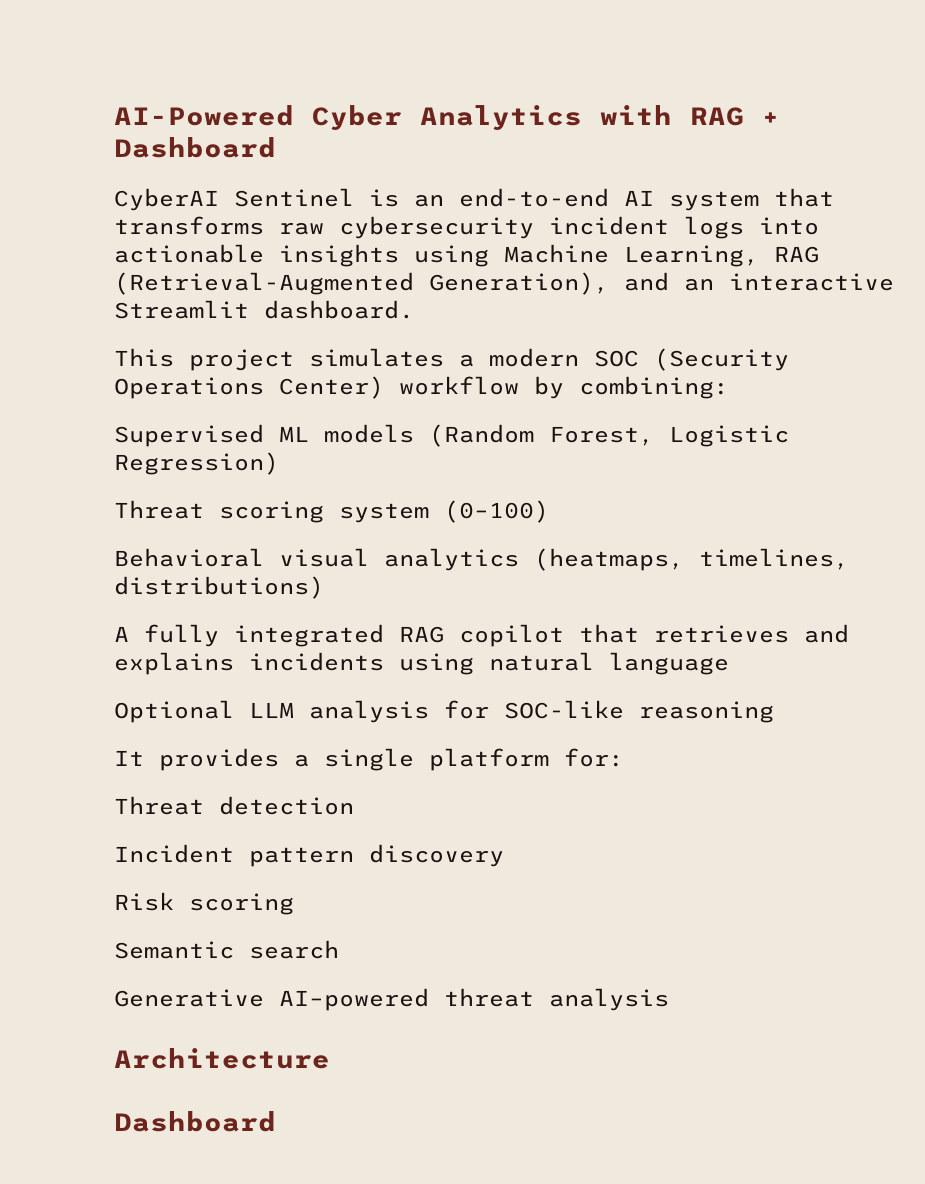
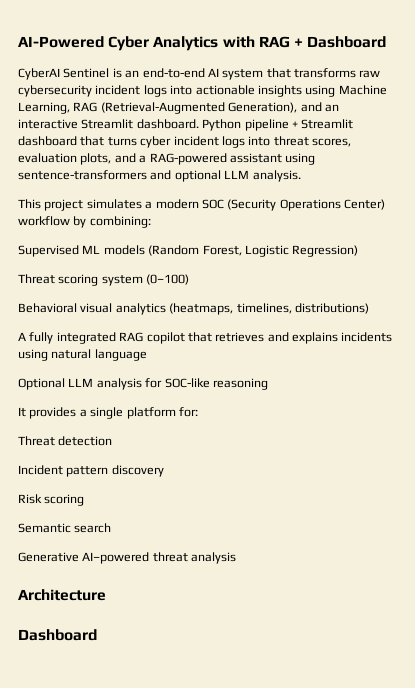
(414, 309) none -> [202,119,354,131] [18,136,351,148] [18,153,316,165] [18,170,301,182] Python pipeline + Streamlit dashboard that turns cyber incident logs into threat scores, evaluation plots, and a RAG-powered assistant using sentence-transformers and optional LLM analysis.

